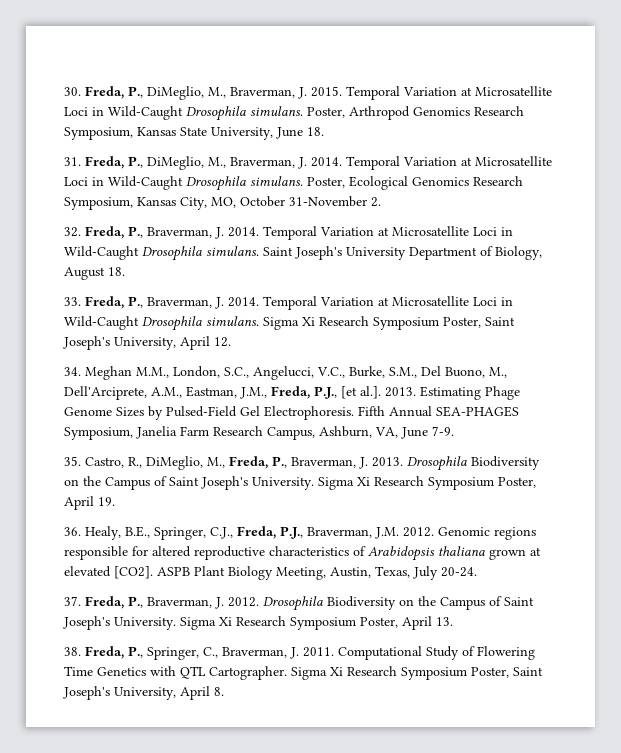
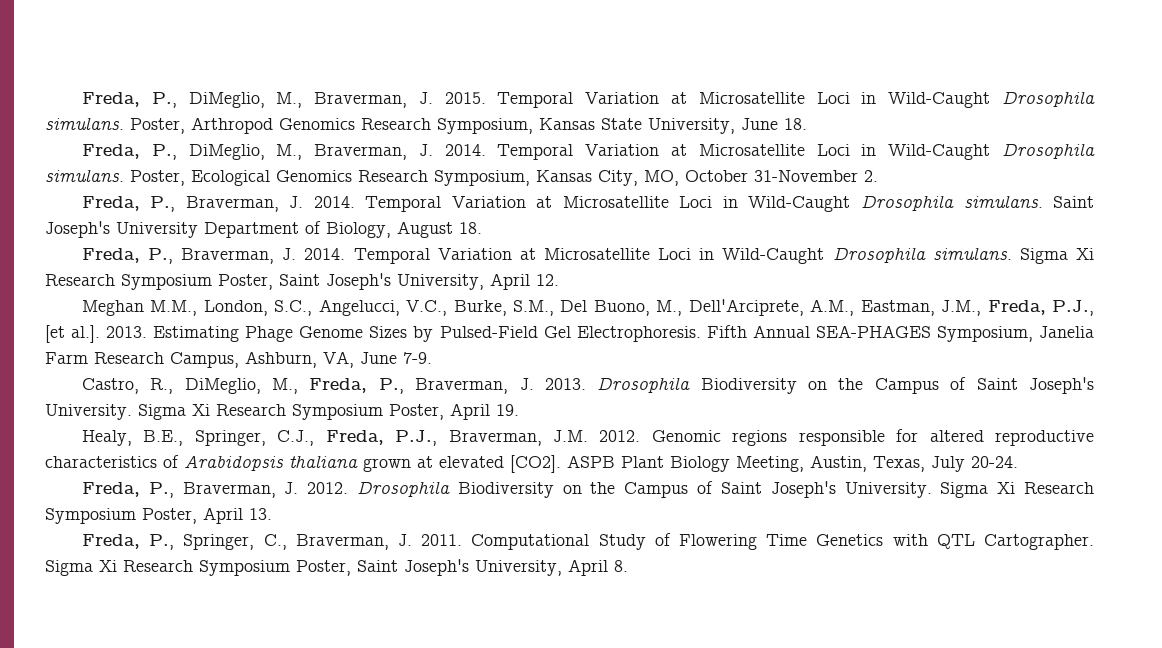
[64,87,81,96] 30. -> (81, 99) none
[64,157,81,166] 31. -> (807, 124) none
[64,227,81,237] 32. -> (878, 176) none
[64,297,81,306] 33. -> (482, 228) none
[64,367,81,376] 34. -> (559, 280) none
[64,456,81,466] 35. -> (432, 358) none
[64,527,81,536] 36. -> (519, 410) none
[64,596,81,606] 37. -> (1018, 462) none
[64,647,81,656] 38. -> (272, 514) none

